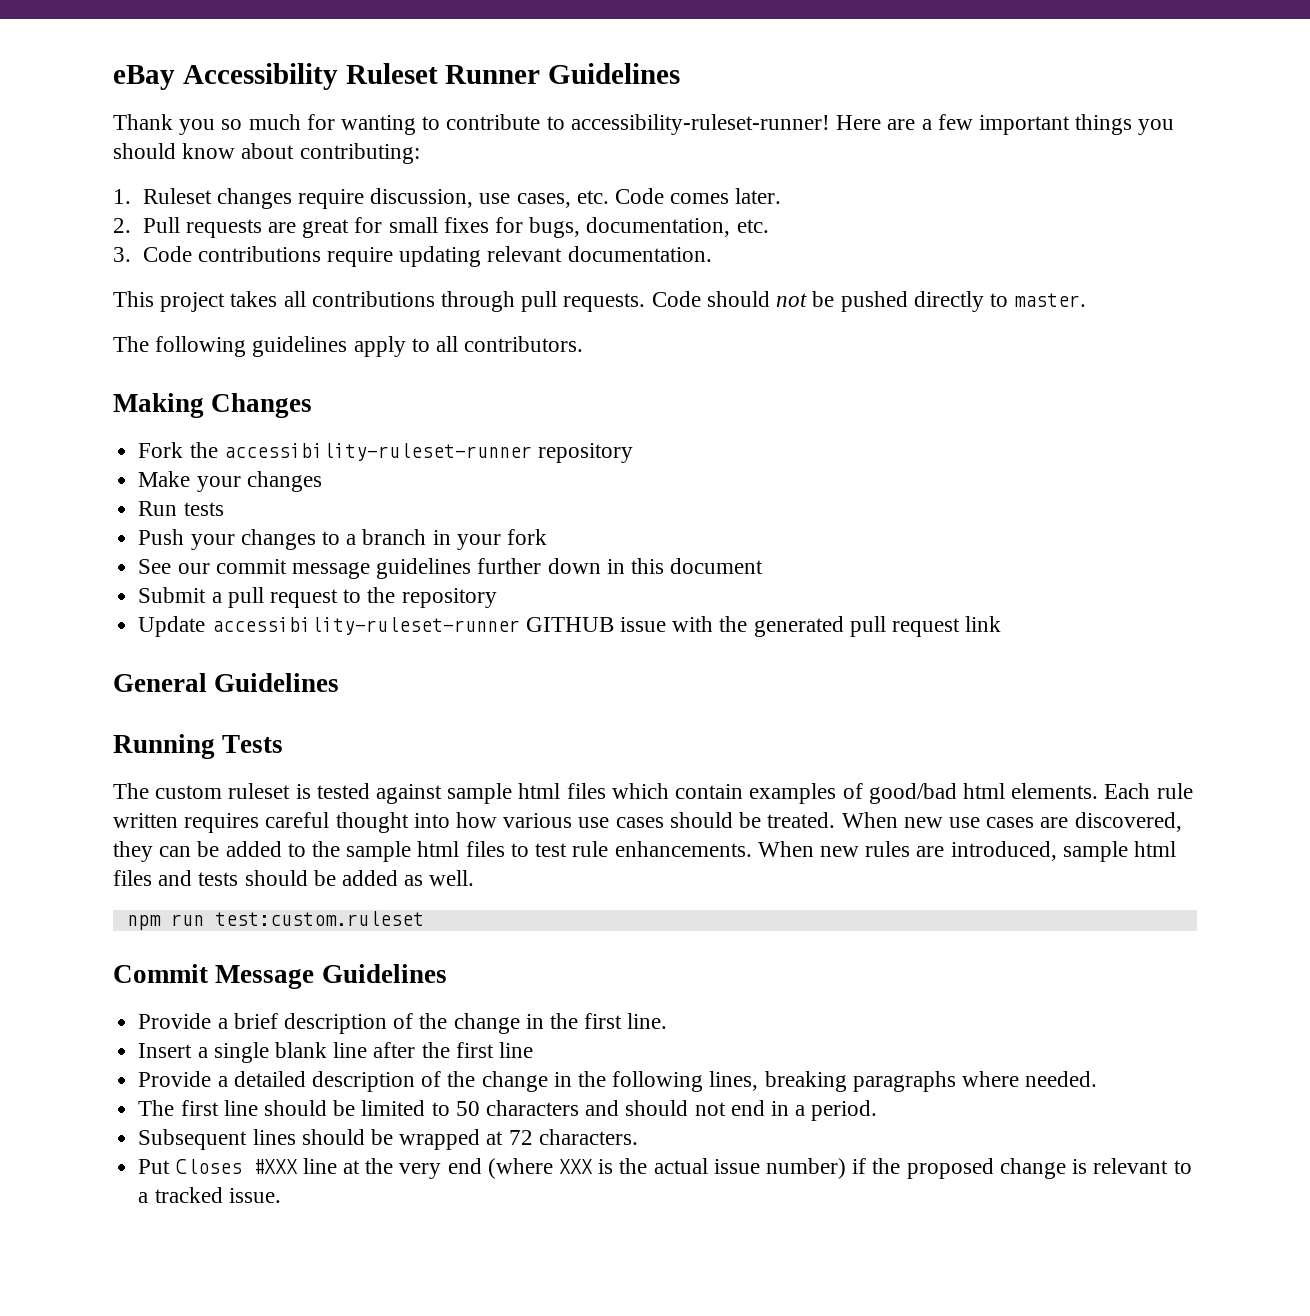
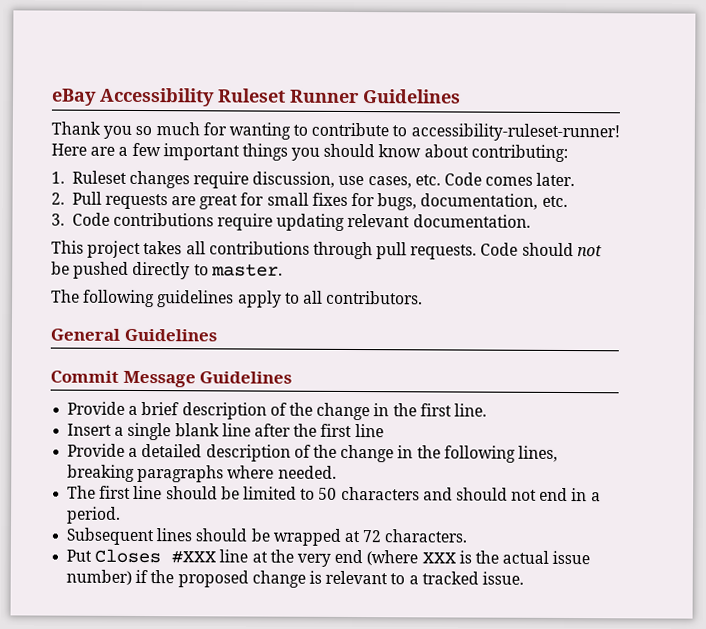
[113,393,313,418] [138,442,633,463] [138,471,322,492] [138,501,224,516] [138,529,547,550] [138,558,764,579] [138,587,497,608] [138,616,1002,637] [113,673,340,692] [113,734,284,759] [113,783,1193,804] [113,812,1182,833] [113,841,1176,862] [113,870,475,886] [126,911,424,930] Making Changes // Fork the accessibility-ruleset-runner repository // Make your changes // Run tests // Push your changes to a branch in your fork // See our commit message guidelines further down in this document // Submit a pull request to the repository // Update accessibility-ruleset-runner GITHUB issue with the generated pull request link // General Guidelines // Running Tests // The custom ruleset is tested against sample html files which contain examples of good/bad html elements. Each rule written requires careful thought into how various use cases should be treated. When new use cases are discovered, they can be added to the sample html files to test rule enhancements. When new rules are introduced, sample html files and tests should be added as well. // npm run test:custom.ruleset -> [50,328,217,342] General Guidelines

